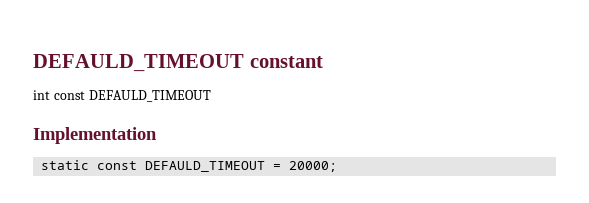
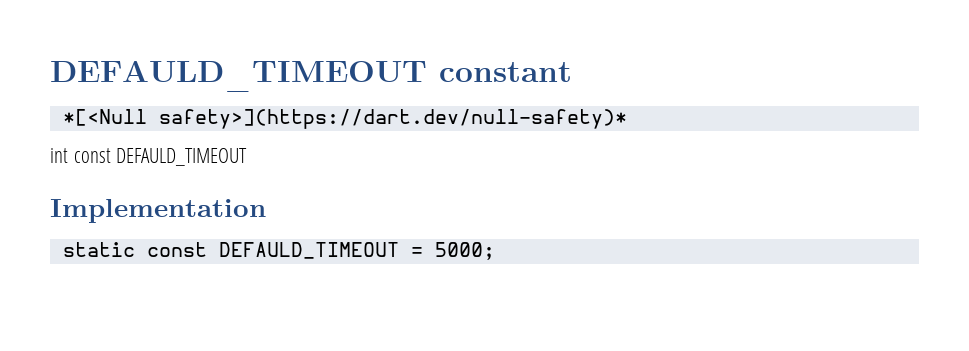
(323, 62) none -> [62,109,627,129] // *[<Null safety>](https://dart.dev/null-safety)*
[289,161,338,172] 20000; -> [434,242,495,260] 5000;

